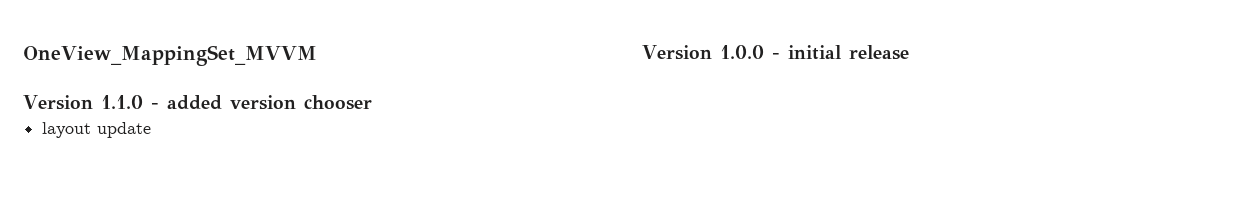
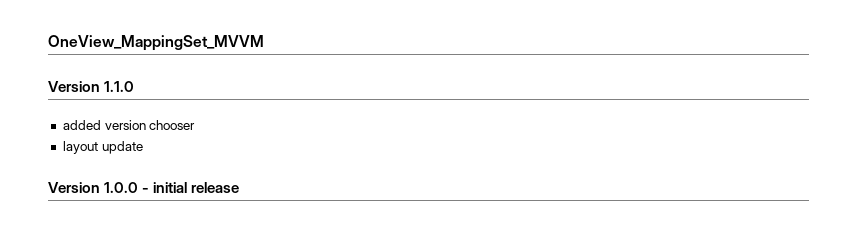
[150,103,159,109] - -> (135, 86) //

